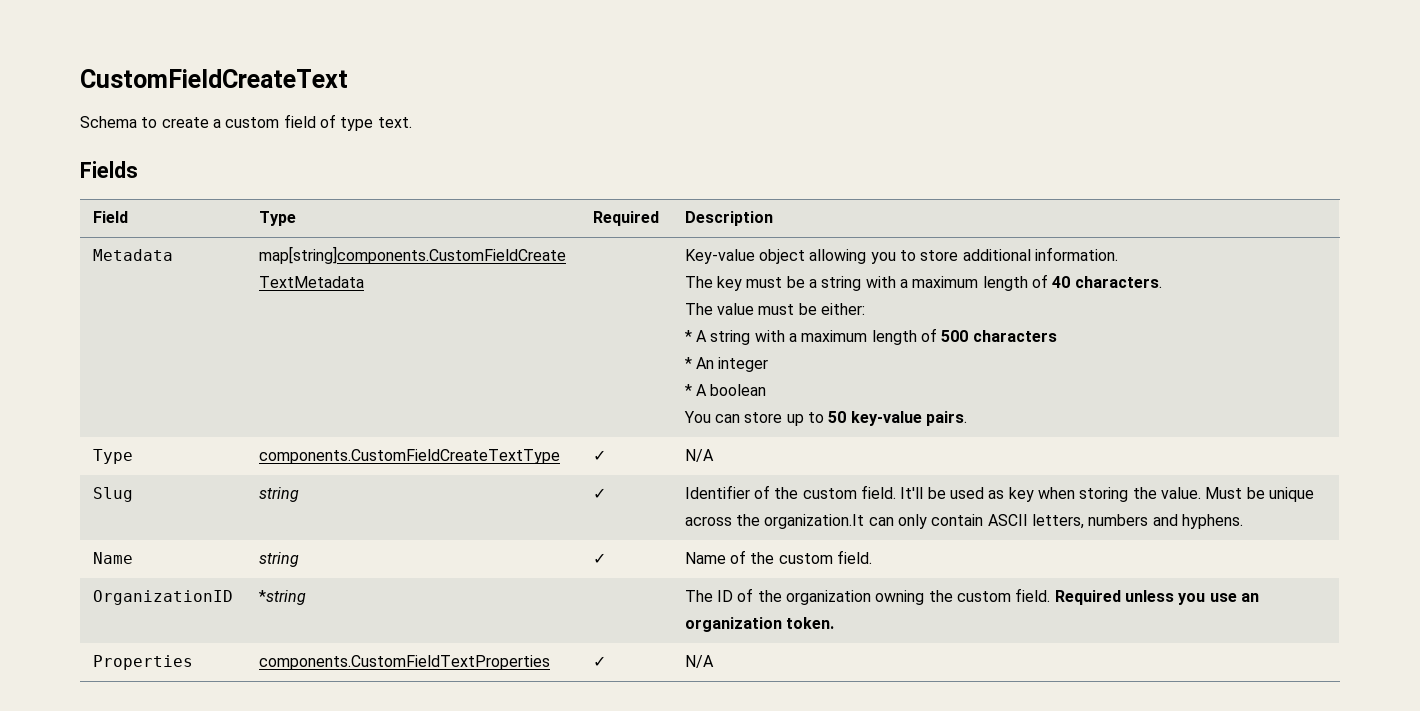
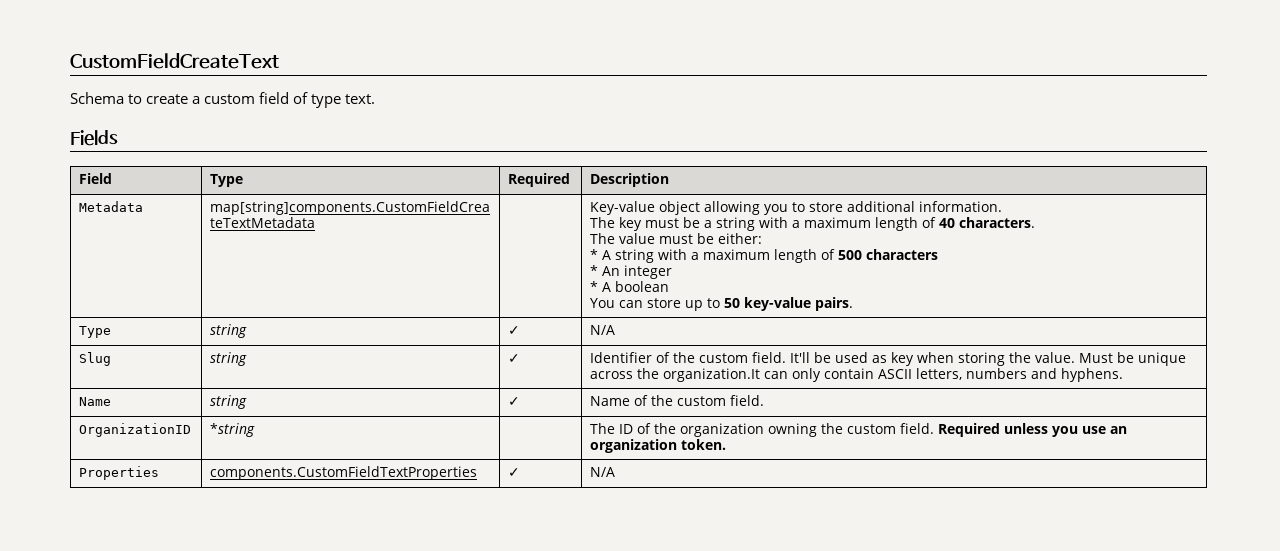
[258,449,560,464] components.CustomFieldCreateTextType -> [210,324,248,338] string

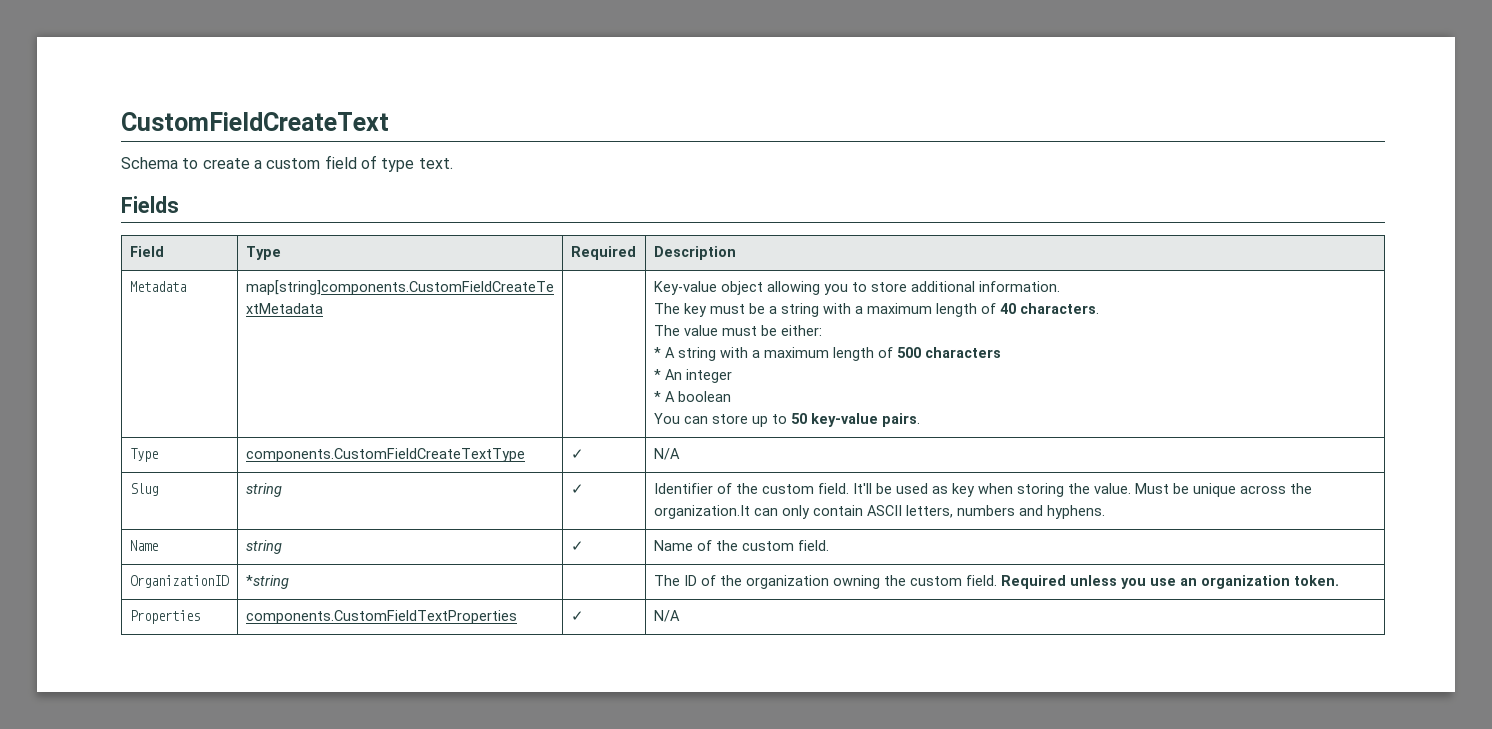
[210,324,248,338] string -> [245,448,525,462] components.CustomFieldCreateTextType

